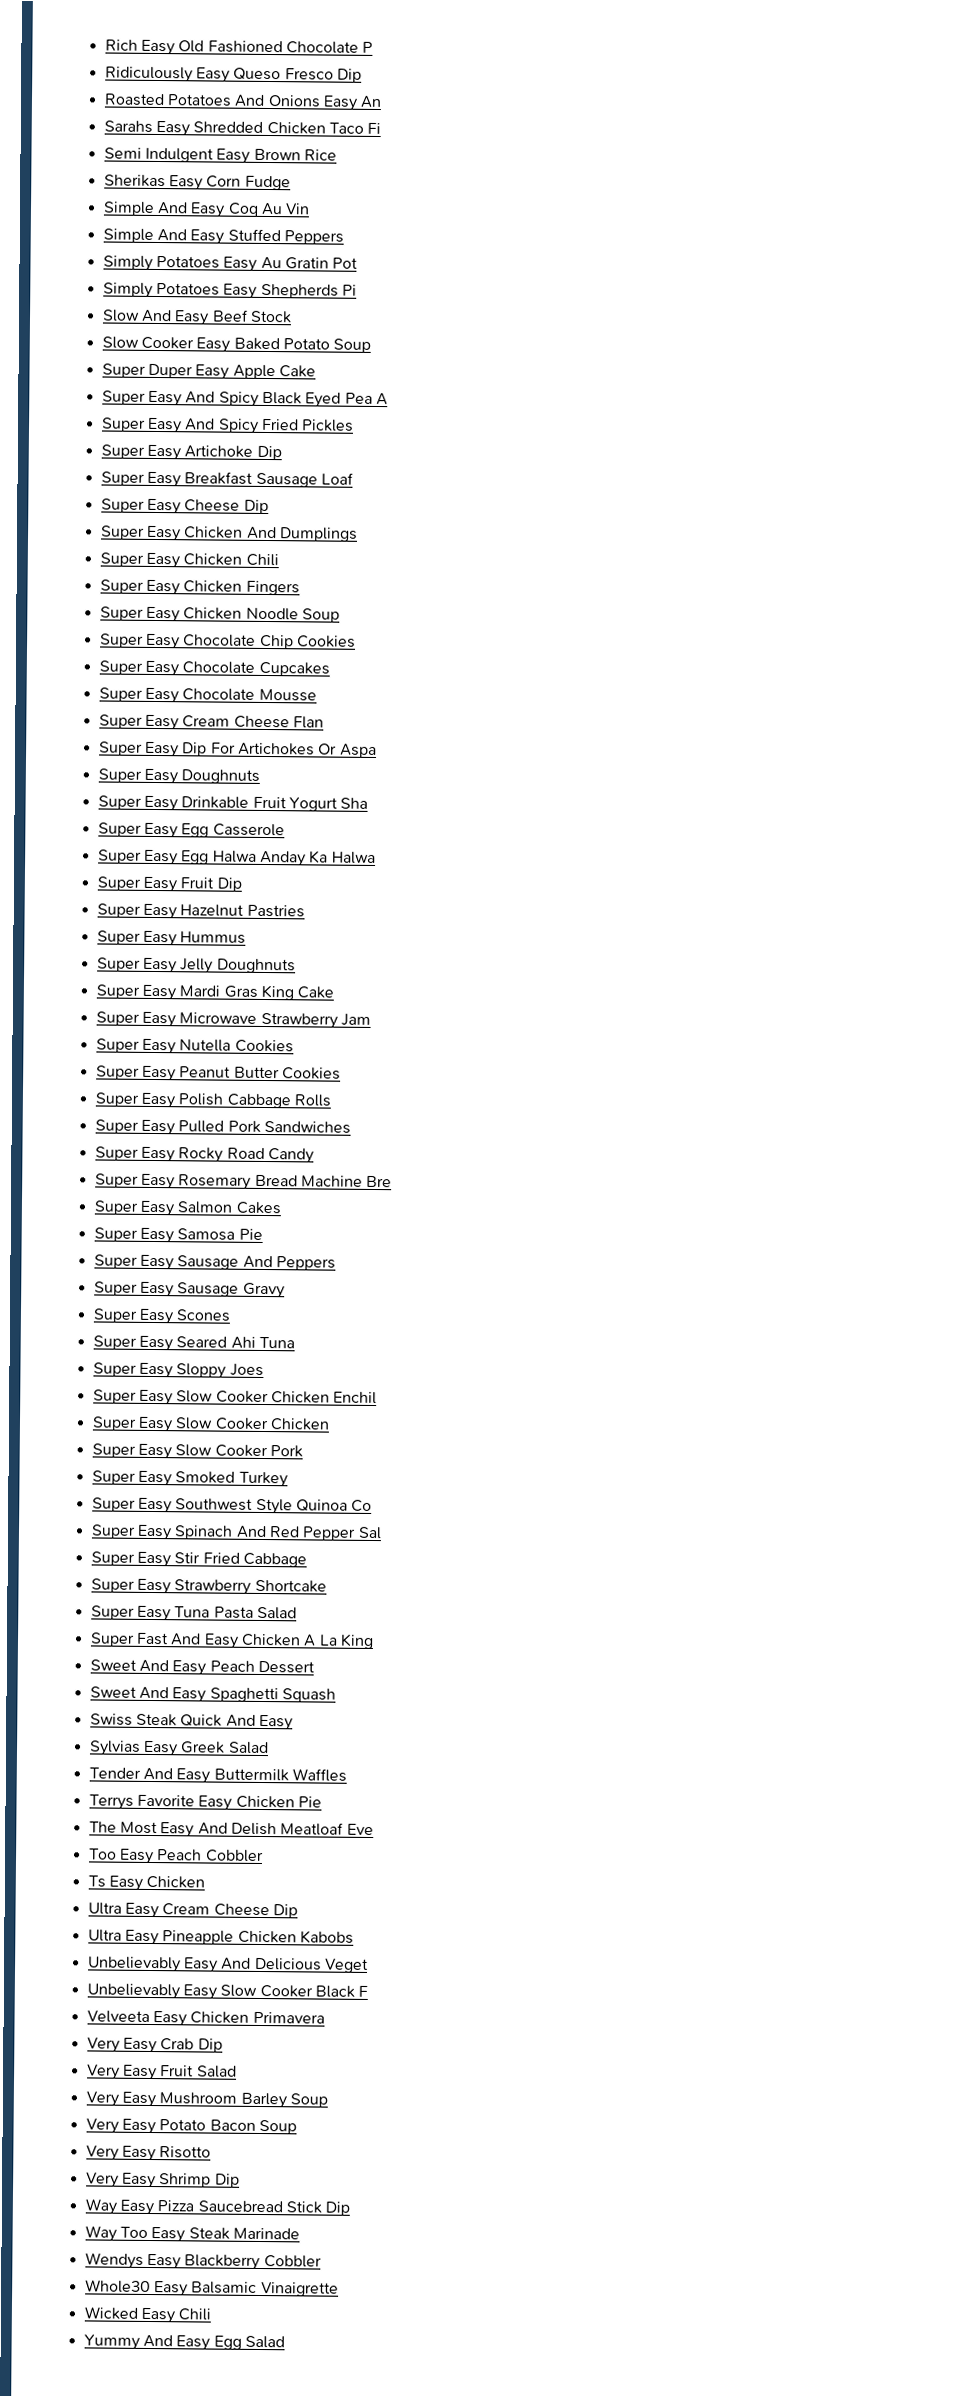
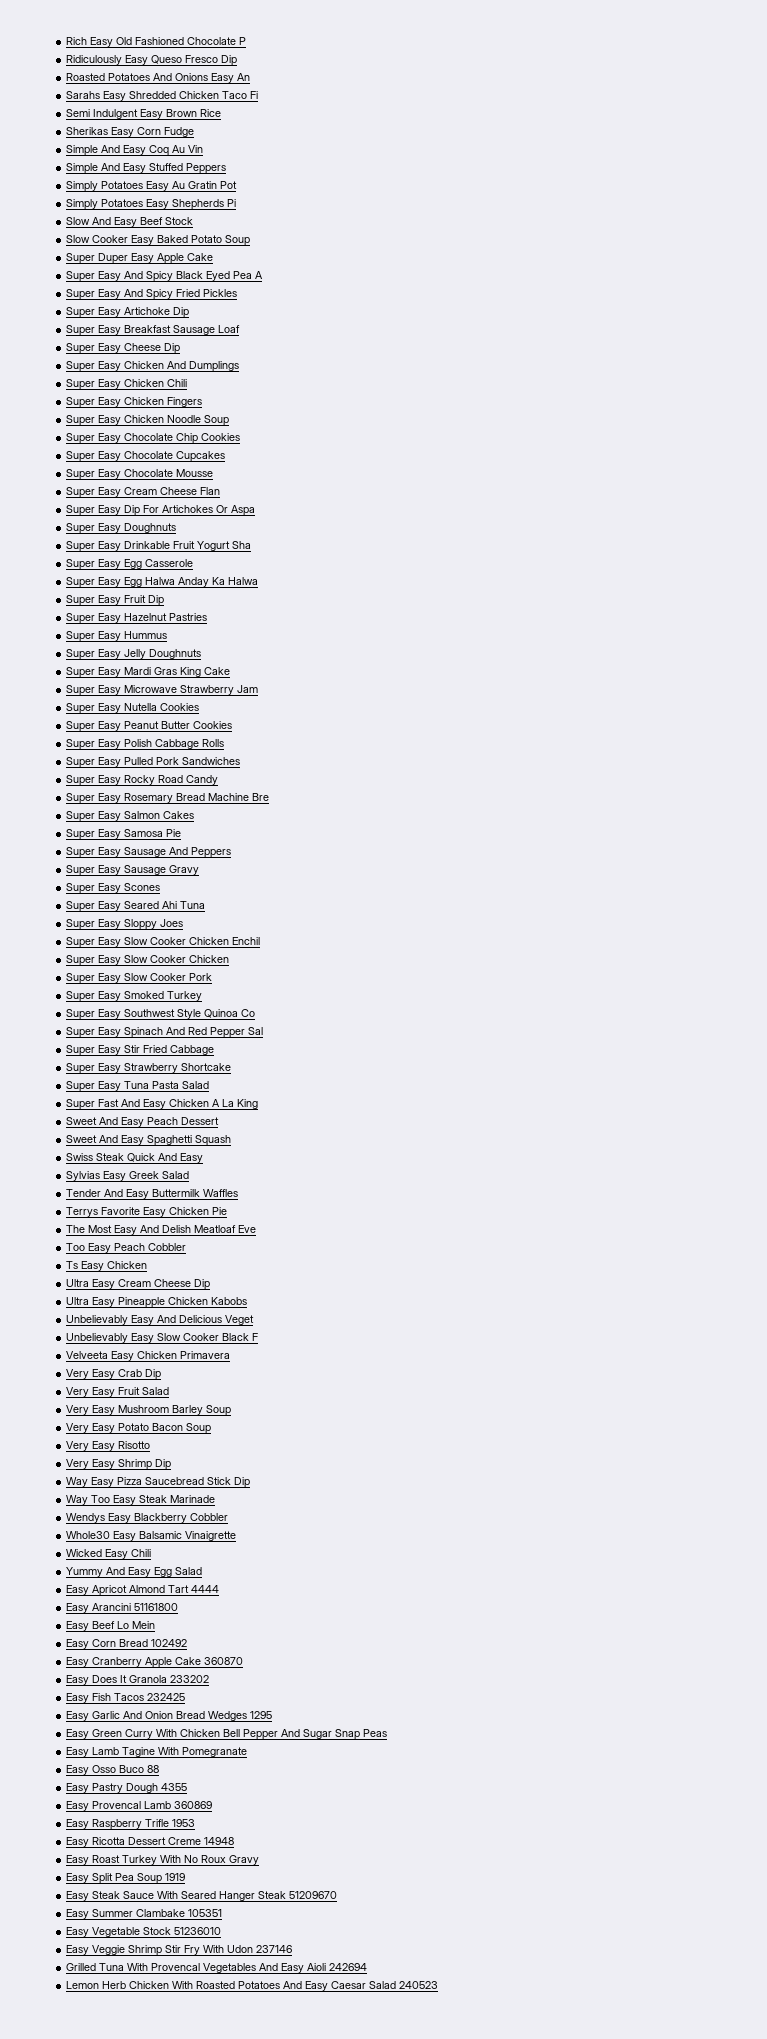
(285, 2342) none -> [66,1585,220,1596] [66,1603,179,1613] [66,1621,156,1631] [66,1639,188,1649] [66,1657,244,1668] [66,1675,210,1685] [66,1693,186,1703] [66,1711,273,1721] [66,1729,388,1740] [66,1747,248,1757] [66,1765,160,1775] [66,1783,188,1793] [66,1801,213,1811] [66,1819,196,1830] [66,1837,235,1847] [66,1855,260,1865] [66,1873,186,1884] [66,1891,338,1901] [66,1909,223,1919] [66,1927,222,1937] [66,1945,293,1956] [66,1963,368,1973] [66,1981,439,1991] // Easy Apricot Almond Tart 4444 // Easy Arancini 51161800 // Easy Beef Lo Mein // Easy Corn Bread 102492 // Easy Cranberry Apple Cake 360870 // Easy Does It Granola 233202 // Easy Fish Tacos 232425 // Easy Garlic And Onion Bread Wedges 1295 // Easy Green Curry With Chicken Bell Pepper And Sugar Snap Peas // Easy Lamb Tagine With Pomegranate // Easy Osso Buco 88 // Easy Pastry Dough 4355 // Easy Provencal Lamb 360869 // Easy Raspberry Trifle 1953 // Easy Ricotta Dessert Creme 14948 // Easy Roast Turkey With No Roux Gravy // Easy Split Pea Soup 1919 // Easy Steak Sauce With Seared Hanger Steak 51209670 // Easy Summer Clambake 105351 // Easy Vegetable Stock 51236010 // Easy Veggie Shrimp Stir Fry With Udon 237146 // Grilled Tuna With Provencal Vegetables And Easy Aioli 242694 // Lemon Herb Chicken With Roasted Potatoes And Easy Caesar Salad 240523

